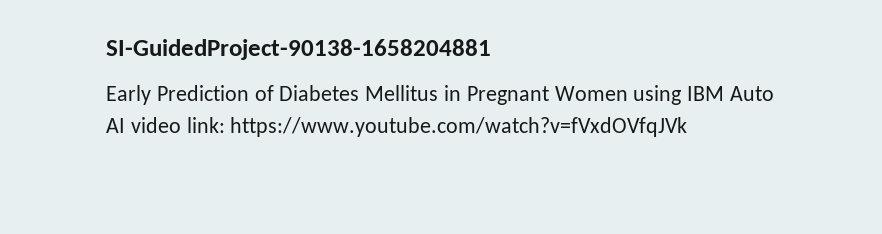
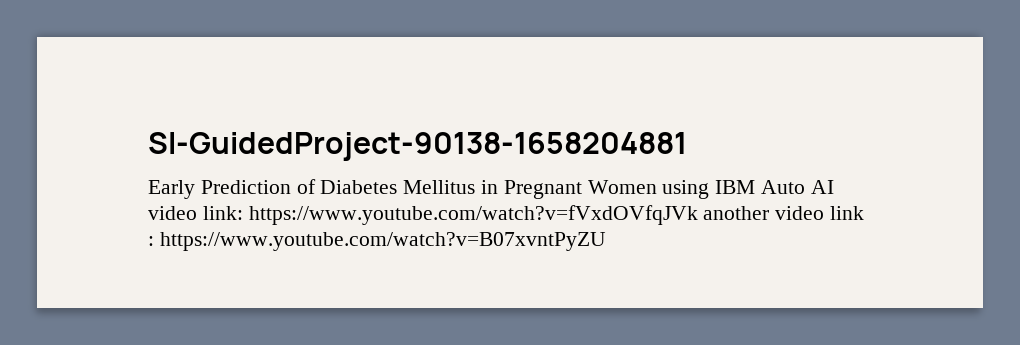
(688, 127) none -> [703,206,865,220] [148,232,606,251] another video link : https://www.youtube.com/watch?v=B07xvntPyZU

